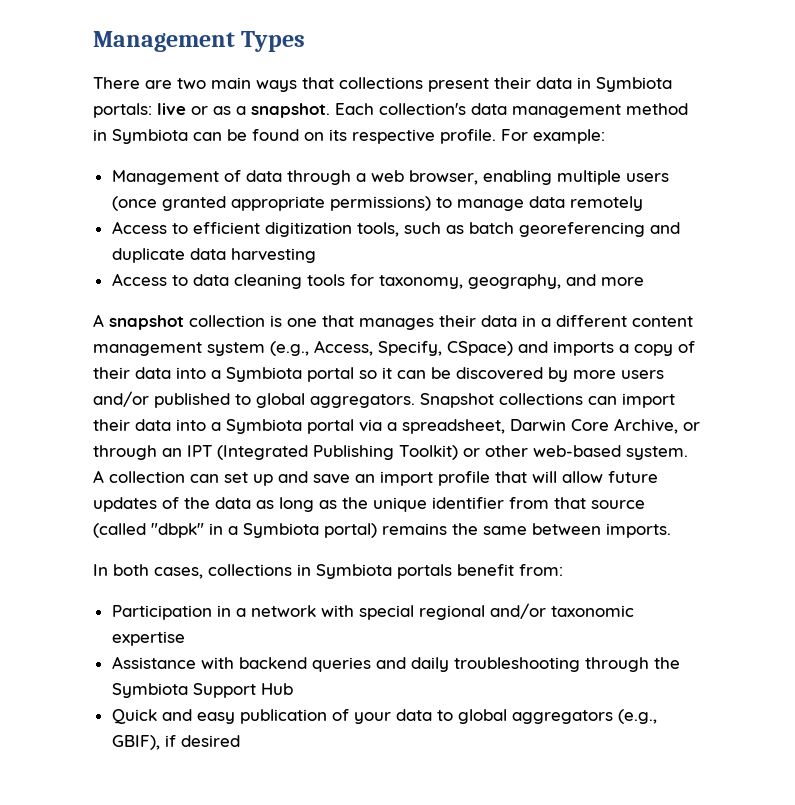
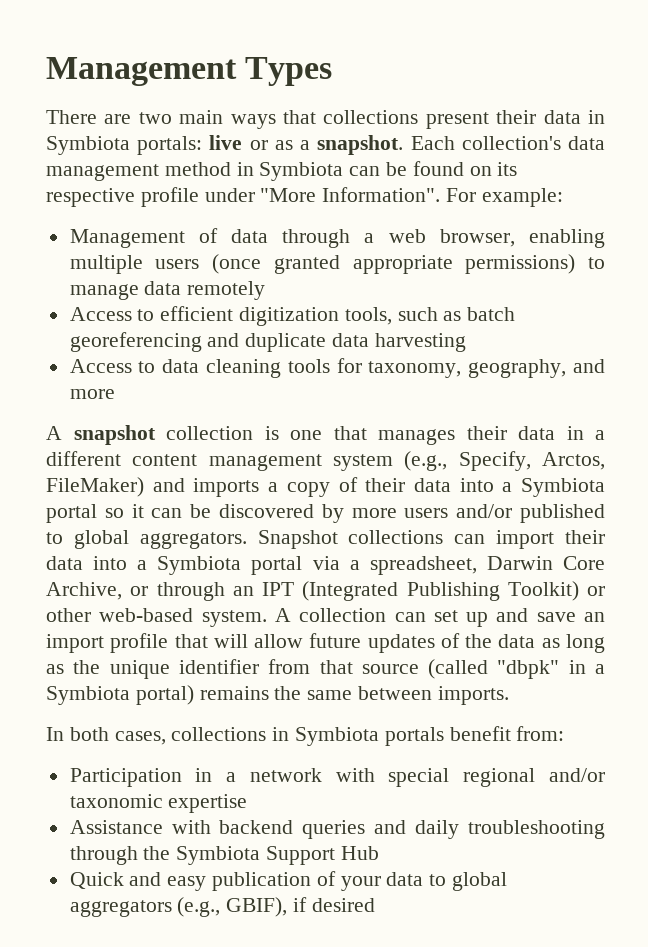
[440,129,496,144] profile. -> [140,187,441,207] profile under "More Information".
[314,340,513,356] Access, Specify, CSpace) -> [458,451,605,471] [46,477,144,497] Specify, Arctos, FileMaker)

